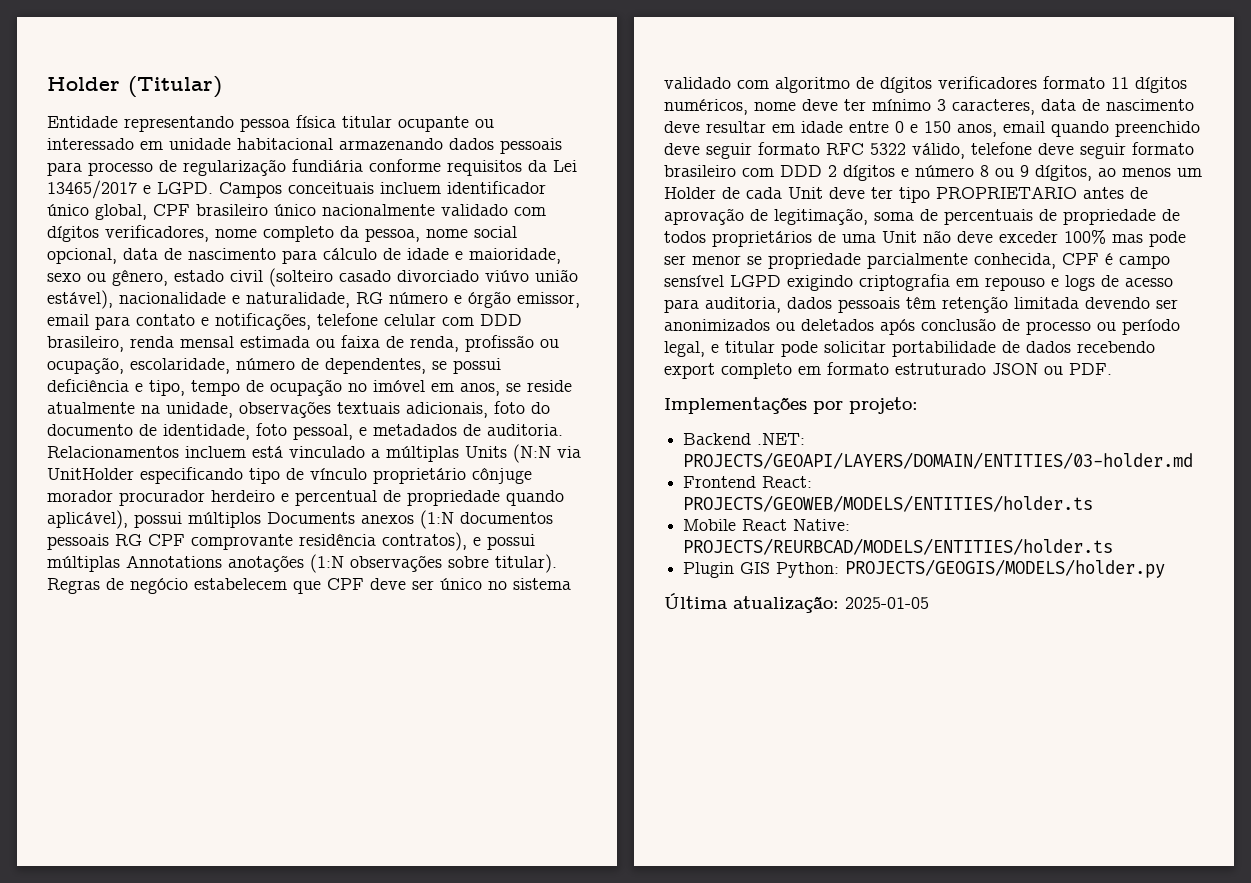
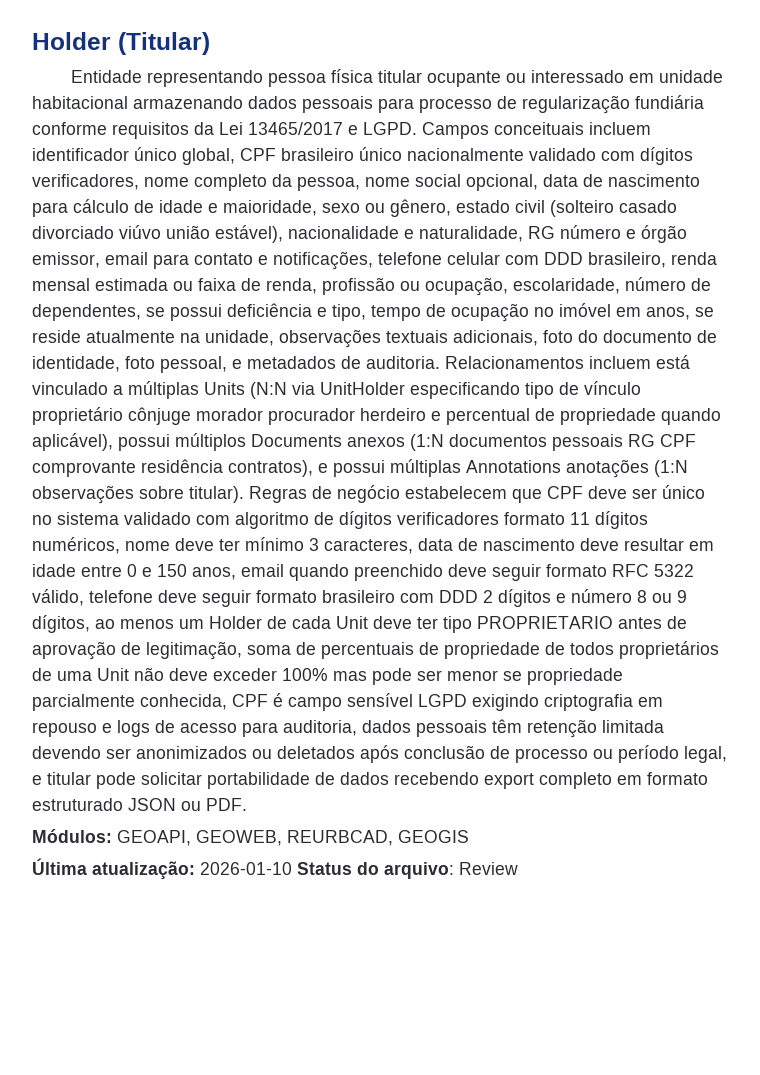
[664,397,918,414] [683,433,806,445] [683,452,1194,469] [683,476,813,488] [683,495,1094,512] [683,519,851,531] [683,538,1114,555] [683,559,1166,578] [664,593,929,613] Implementações por projeto: // Backend .NET: PROJECTS/GEOAPI/LAYERS/DOMAIN/ENTITIES/03-holder.md // Frontend React: PROJECTS/GEOWEB/MODELS/ENTITIES/holder.ts // Mobile React Native: PROJECTS/REURBCAD/MODELS/ENTITIES/holder.ts // Plugin GIS Python: PROJECTS/GEOGIS/MODELS/holder.py // Última atualização: 2025-01-05 -> [32,829,469,846] [32,858,518,880] Módulos: GEOAPI, GEOWEB, REURBCAD, GEOGIS // Última atualização: 2026-01-10 Status do arquivo: Review

